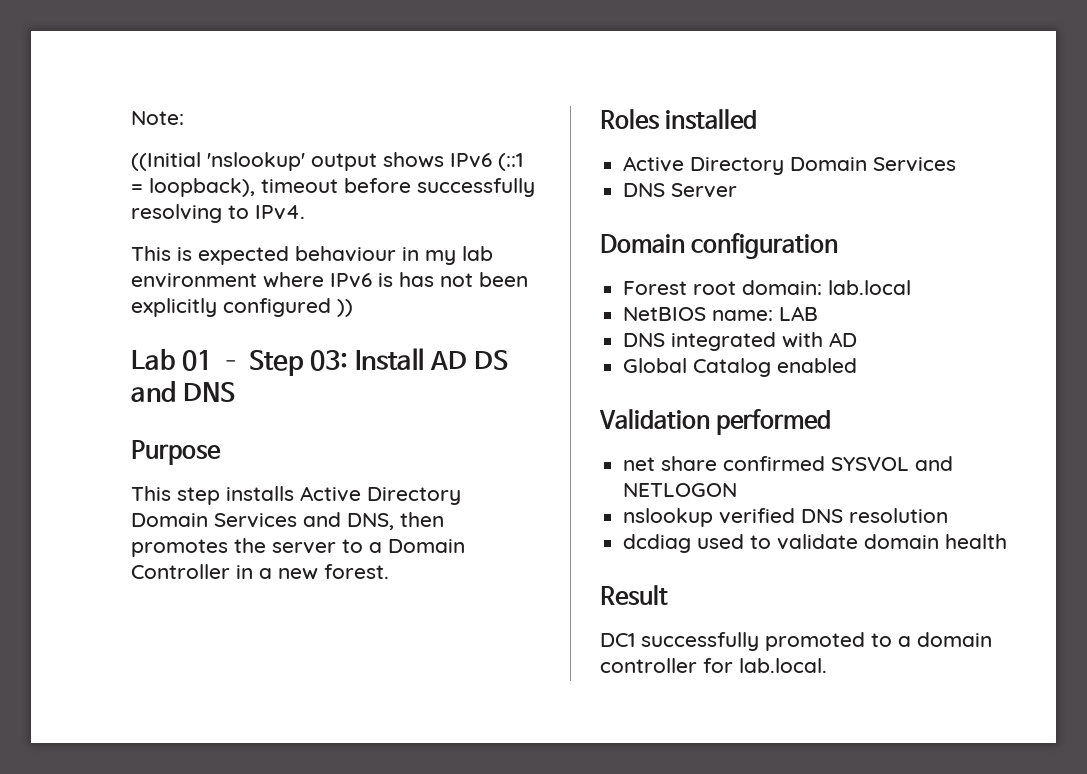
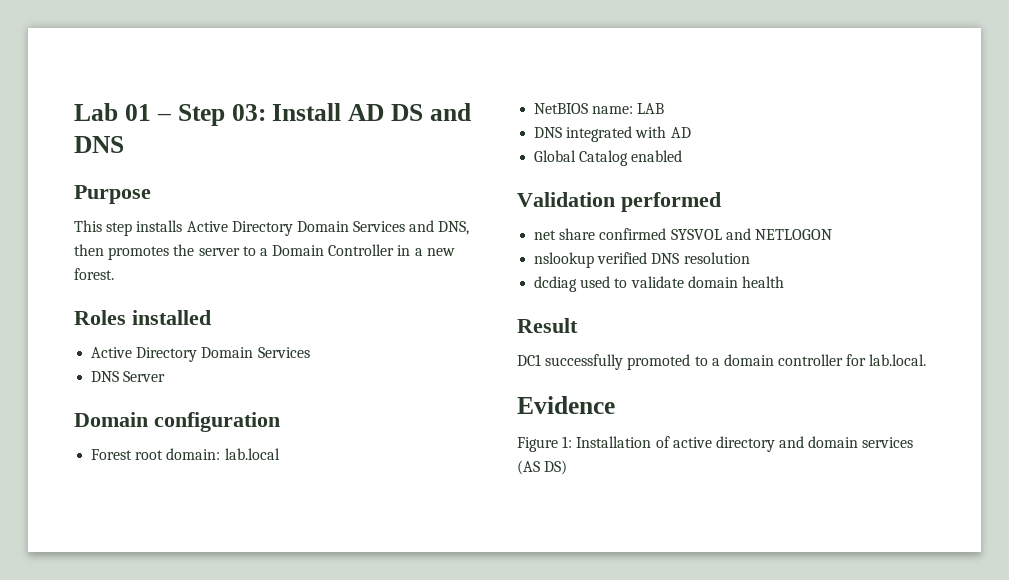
[131,111,184,125] [131,152,523,171] [131,178,535,197] [131,204,305,223] [131,246,493,265] [131,272,528,288] [131,298,353,317] Note: // ((Initial 'nslookup' output shows IPv6 (::1 = loopback), timeout before successfully resolving to IPv4. // This is expected behaviour in my lab environment where IPv6 is has not been explicitly configured )) // -> (74, 112) none
(827, 665) none -> [517,396,615,414] [517,436,914,452] [517,460,568,475] // Evidence // Figure 1: Installation of active directory and domain services (AS DS)

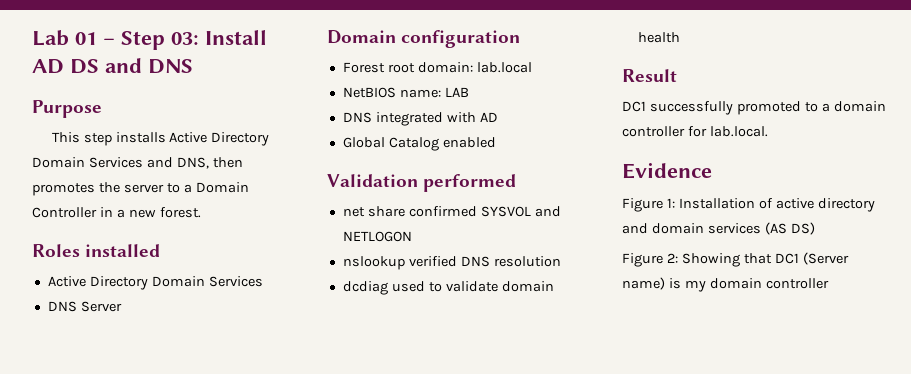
(568, 467) none -> [622,252,849,267] [622,277,829,292] // Figure 2: Showing that DC1 (Server name) is my domain controller

